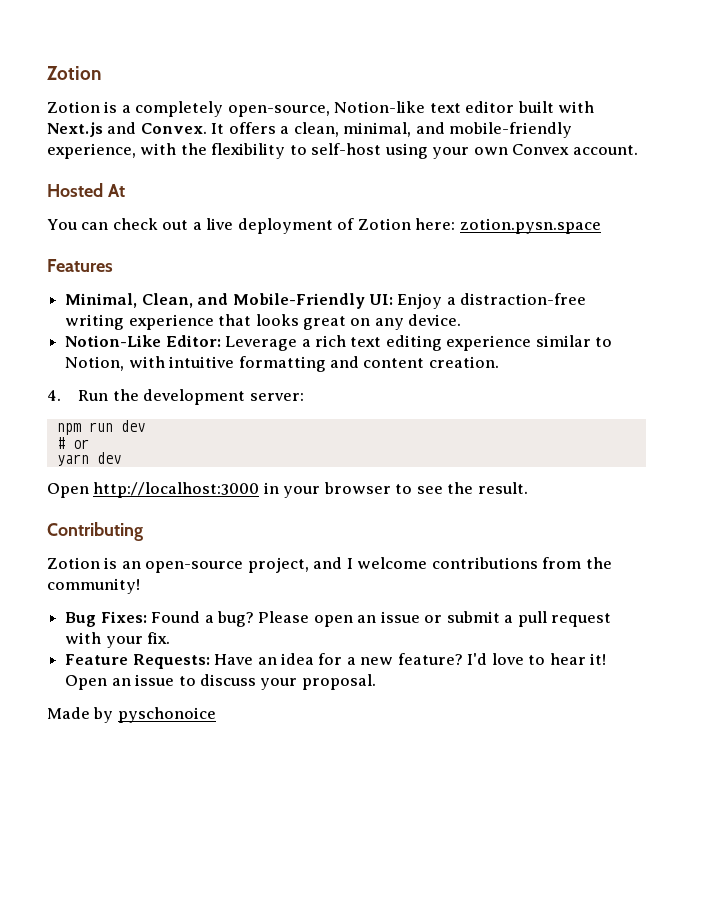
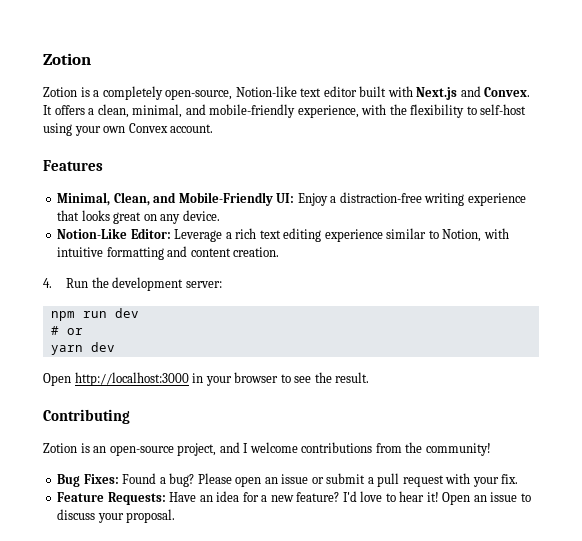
[47,183,125,197] [47,218,601,234] // Hosted At // You can check out a live deployment of Zotion here: zotion.pysn.space -> (214, 128) none
[47,707,216,723] // Made by pyschonoice -> (176, 516) none

